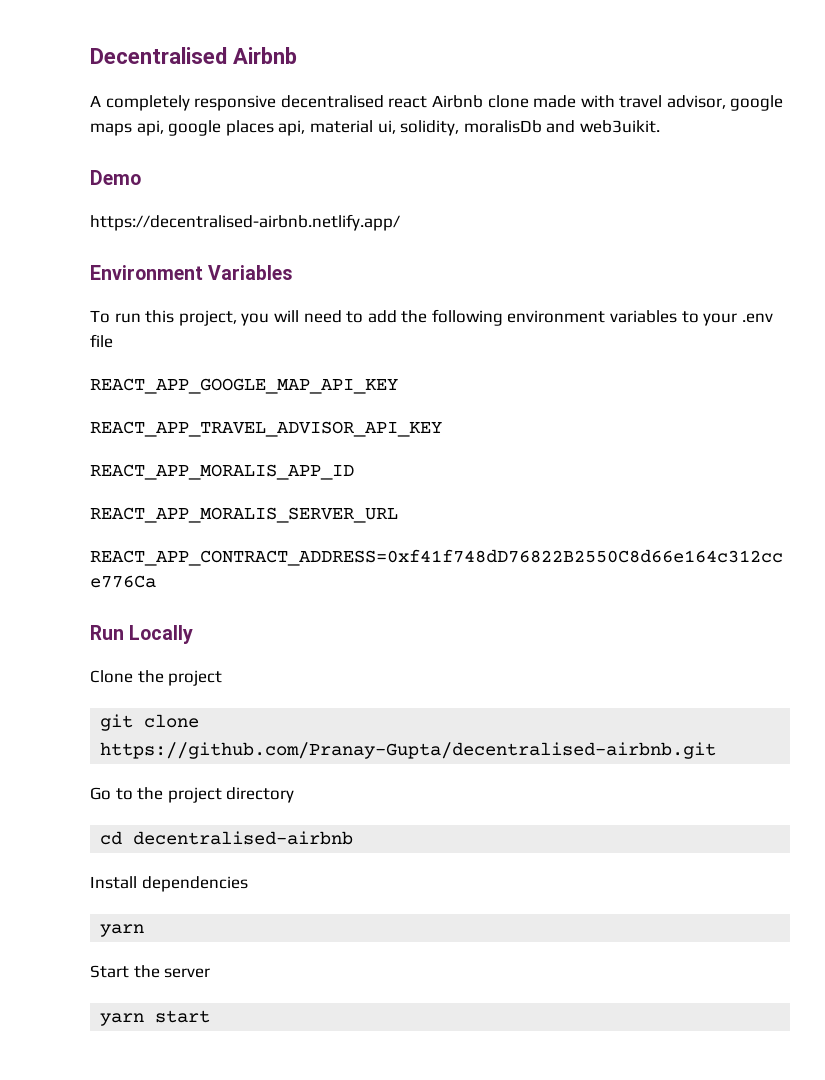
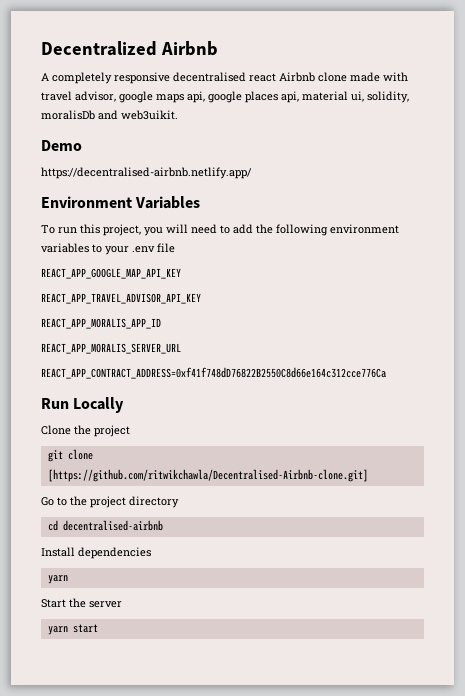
[90,47,227,64] Decentralised -> [41,41,157,56] Decentralized
[100,742,717,759] https://github.com/Pranay-Gupta/decentralised-airbnb.git -> [47,469,368,482] [https://github.com/ritwikchawla/Decentralised-Airbnb-clone.git]

